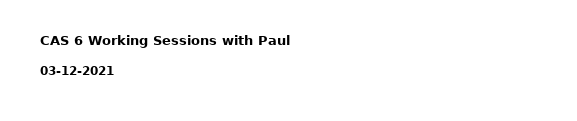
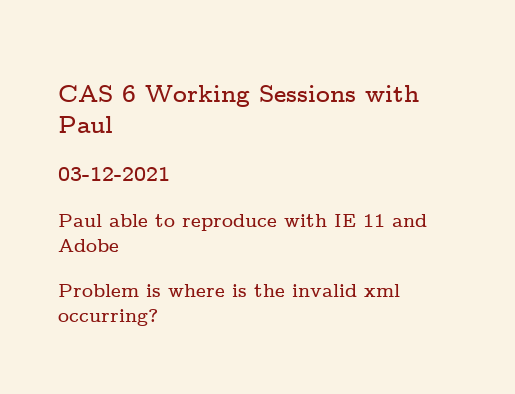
(114, 70) none -> [58,214,427,231] [58,239,119,252] [58,284,400,297] [58,309,158,326] // Paul able to reproduce with IE 11 and Adobe // Problem is where is the invalid xml occurring?

